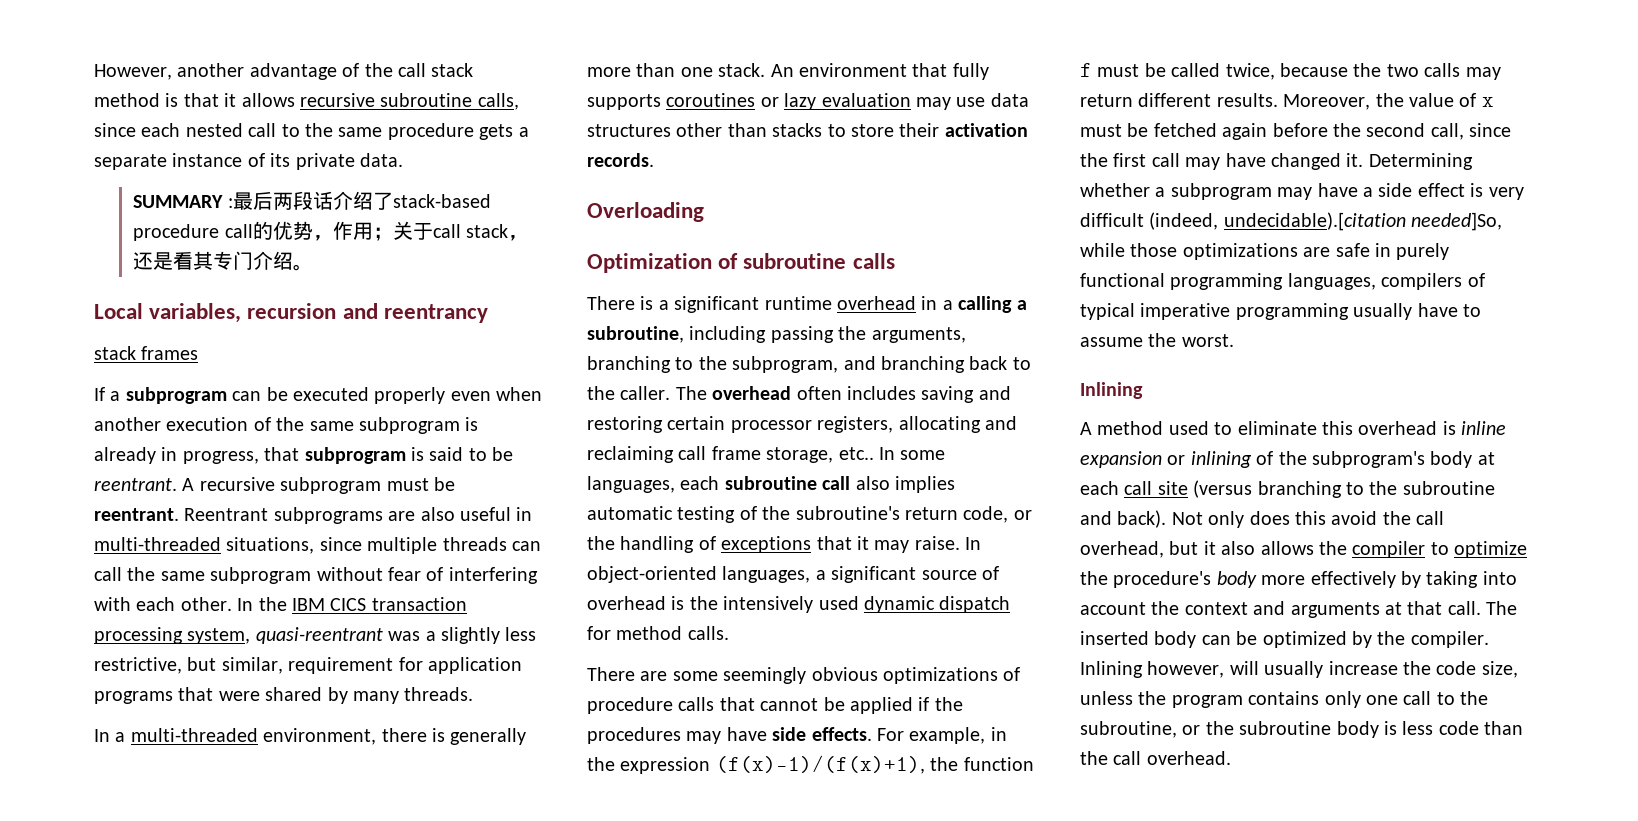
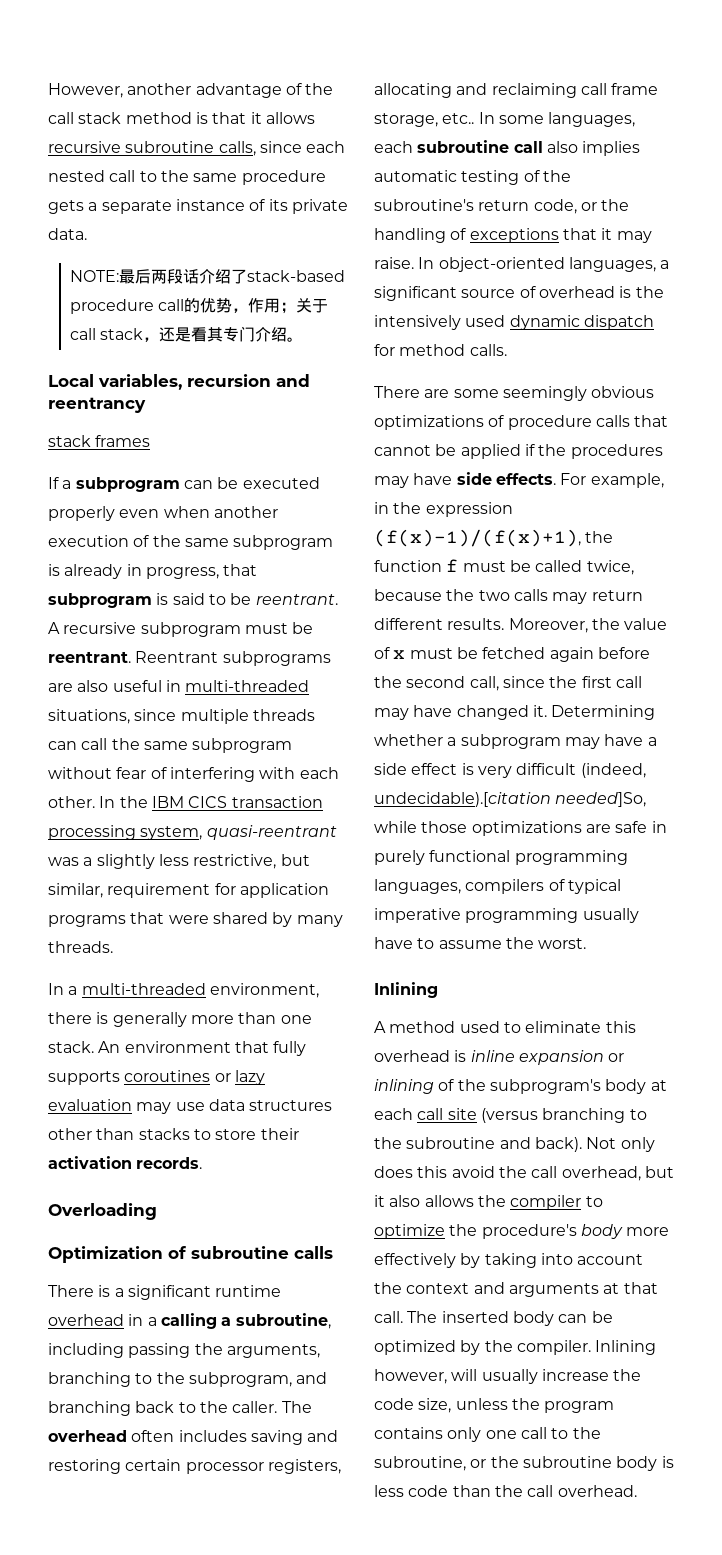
[133,195,233,208] SUMMARY : -> [69,270,119,282] NOTE:

